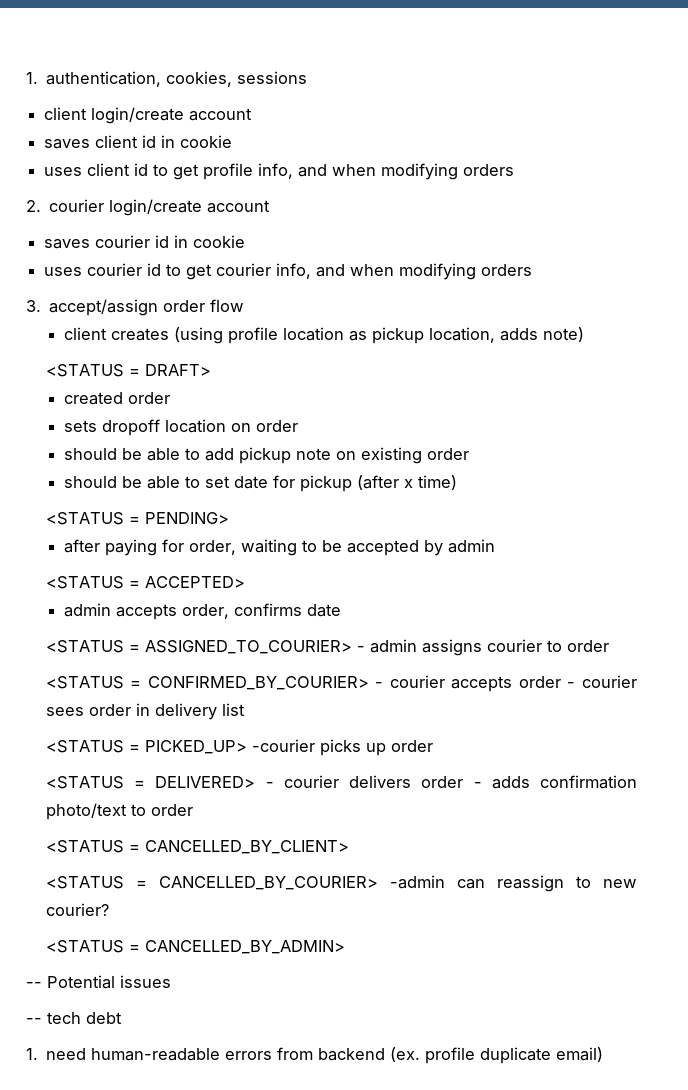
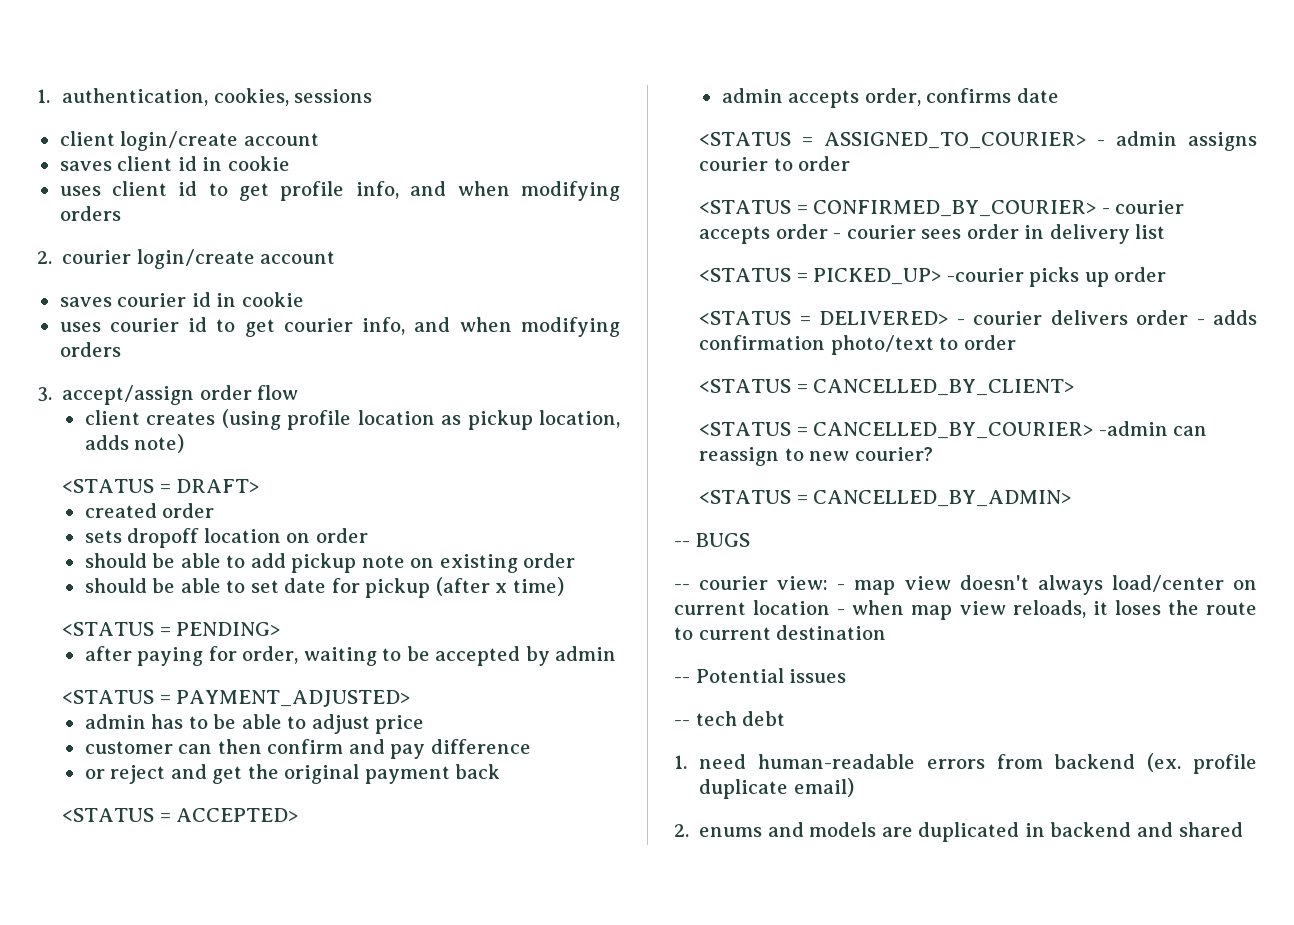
(495, 546) none -> [62,690,411,707] [84,714,425,734] [84,739,531,759] [84,764,501,784] // <STATUS = PAYMENT_ADJUSTED> // admin has to be able to adjust price // customer can then confirm and pay difference // or reject and get the original payment back
(345, 947) none -> [674,533,750,547] [674,575,1257,595] [674,600,1257,620] [674,625,887,640] // -- BUGS // -- courier view: - map view doesn't always load/center on current location - when map view reloads, it loses the route to current destination
(604, 1054) none -> [674,822,1243,842] // 2. enums and models are duplicated in backend and shared

